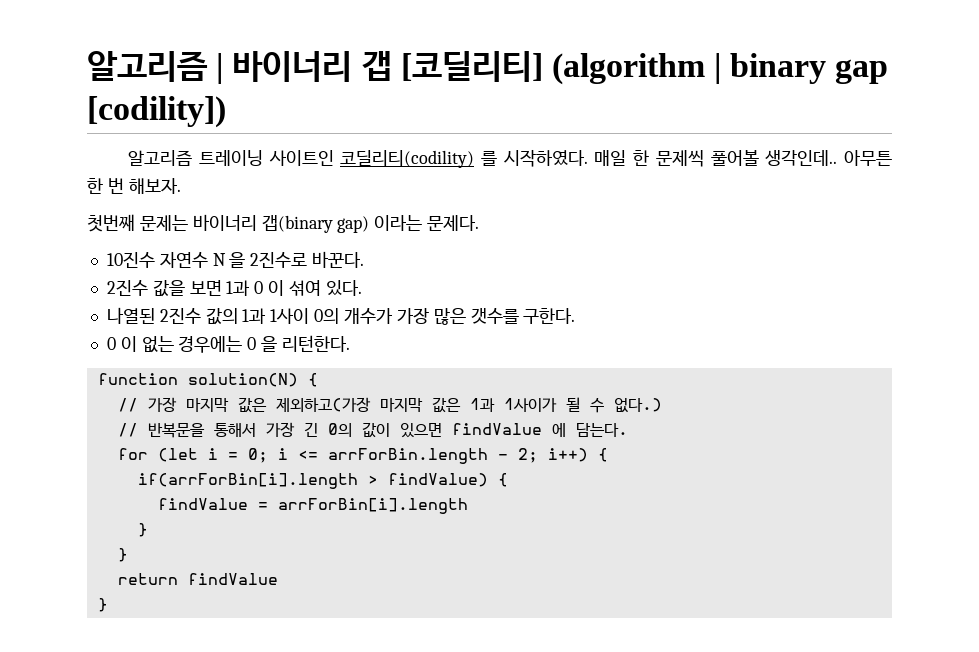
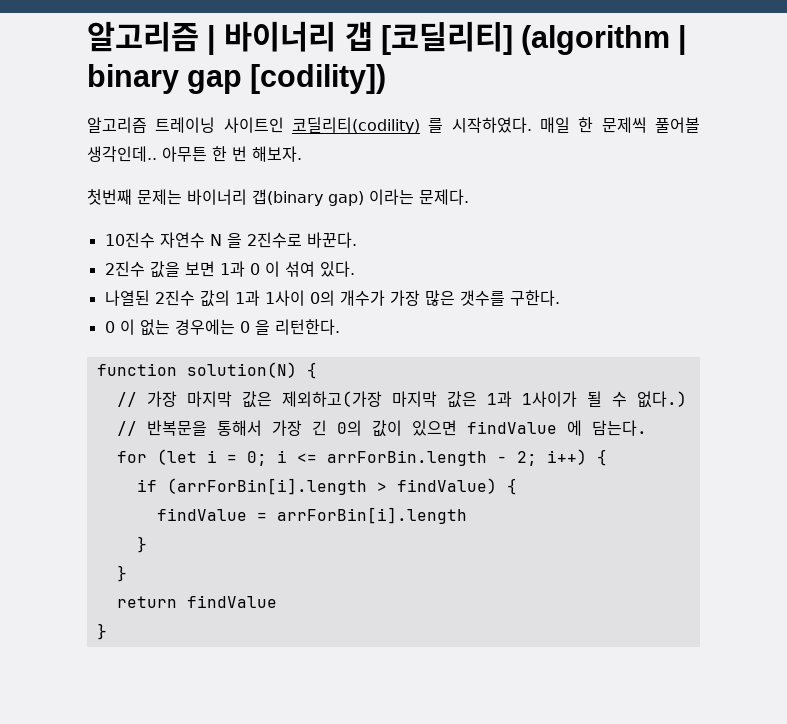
[137,473,358,489] if(arrForBin[i].length -> [136,478,367,495] if (arrForBin[i].length

